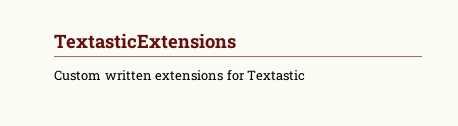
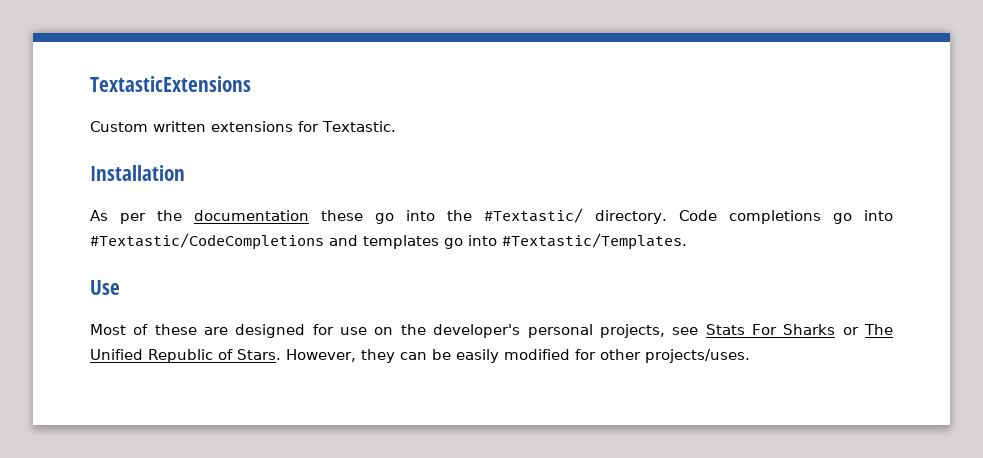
[247,70,306,81] Textastic -> [322,121,396,132] [90,165,185,181] [90,208,893,224] [90,233,687,250] [90,280,120,295] [90,324,894,338] [90,349,750,363] Textastic. // Installation // As per the documentation these go into the #Textastic/ directory. Code completions go into #Textastic/CodeCompletions and templates go into #Textastic/Templates. // Use // Most of these are designed for use on the developer's personal projects, see Stats For Sharks or The Unified Republic of Stars. However, they can be easily modified for other projects/uses.

